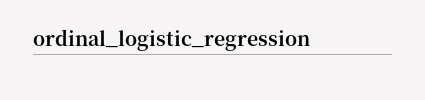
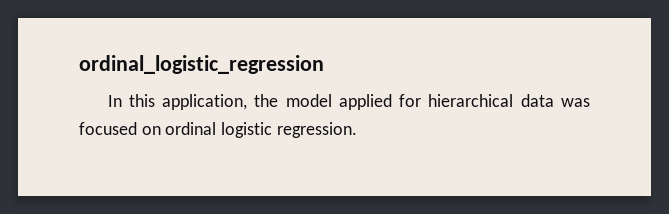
(310, 40) none -> [107,94,591,110] [79,122,357,138] // In this application, the model applied for hierarchical data was focused on ordinal logistic regression.

